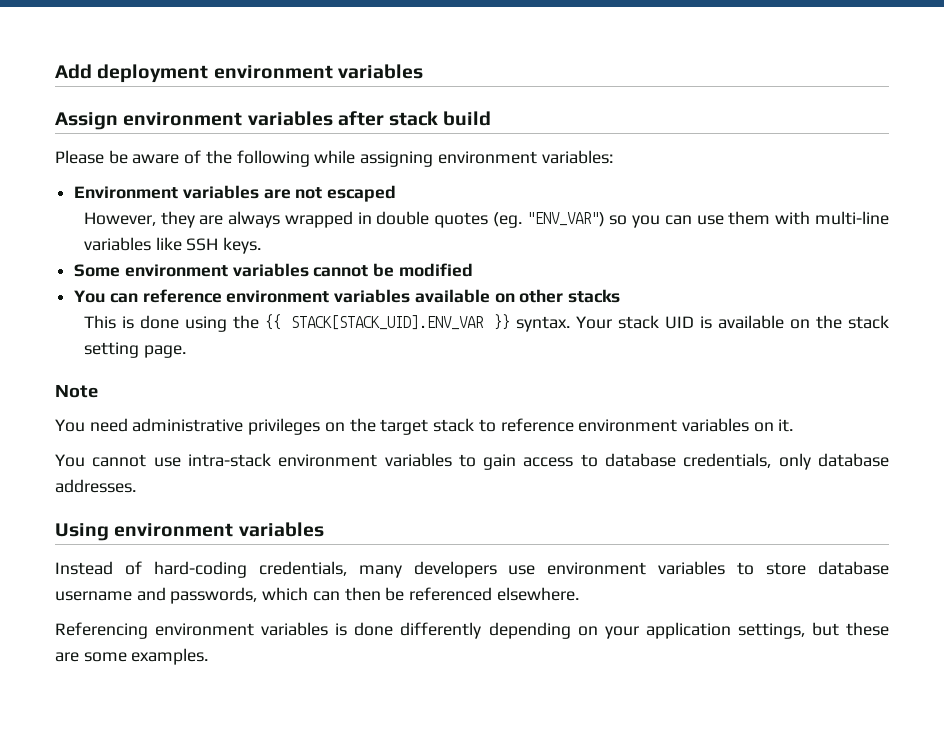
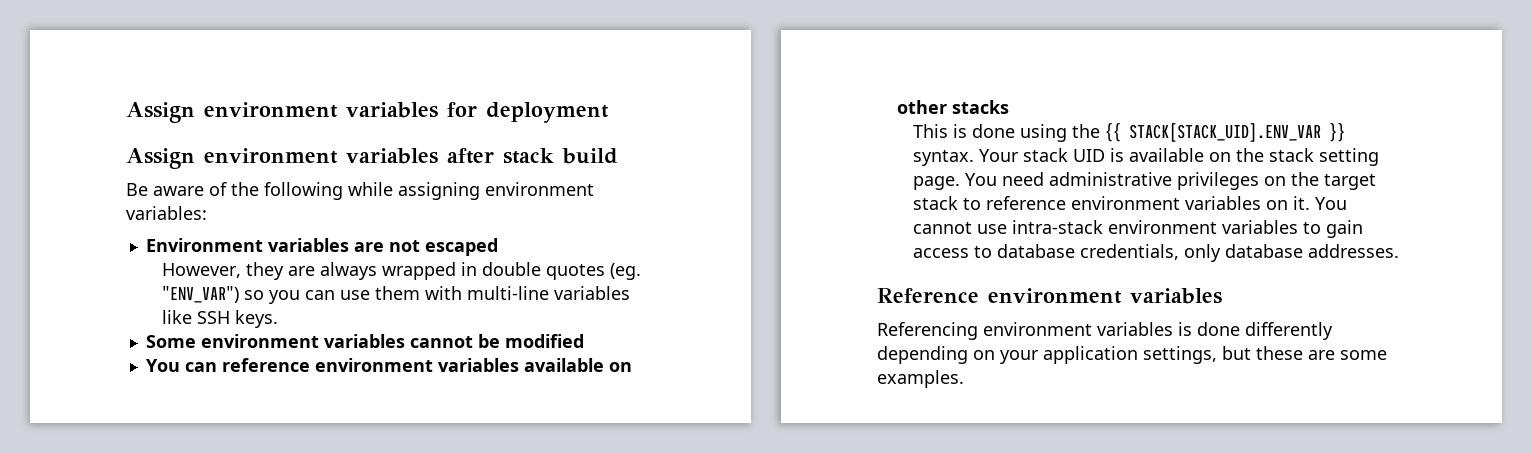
[55,64,423,83] Add deployment environment variables -> [126,102,609,123] Assign environment variables for deployment
[55,150,128,164] Please be -> [126,183,148,196] Be
[55,385,98,398] // Note // -> (960, 183) none
(794, 425) // -> (1310, 203) none
[55,522,324,541] [55,561,889,578] [55,587,579,604] Using environment variables // Instead of hard-coding credentials, many developers use environment variables to store database username and passwords, which can then be referenced elsewhere. -> [877,288,1222,304] Reference environment variables

